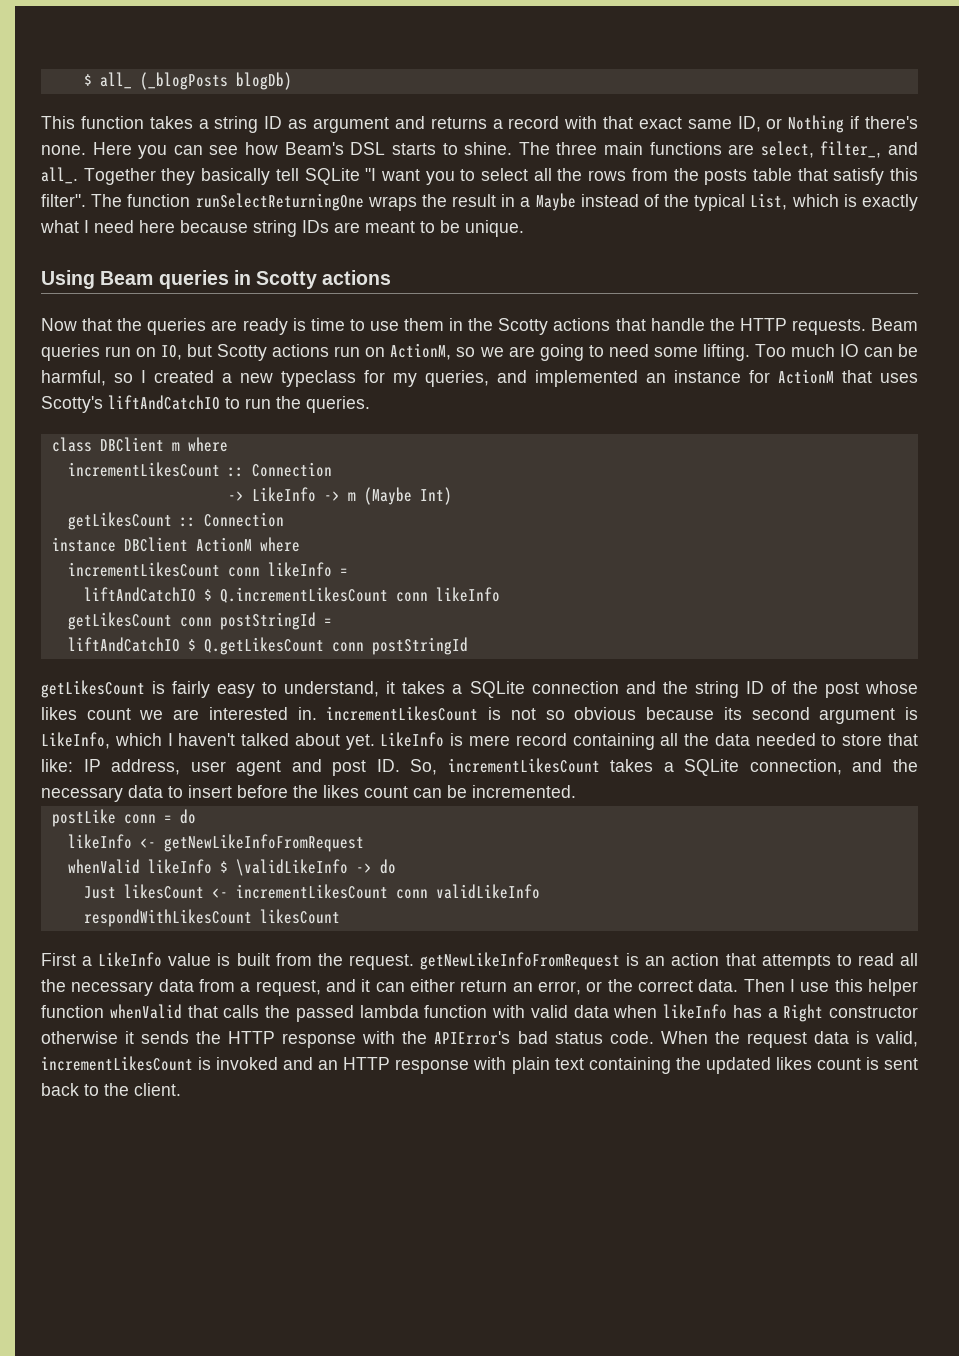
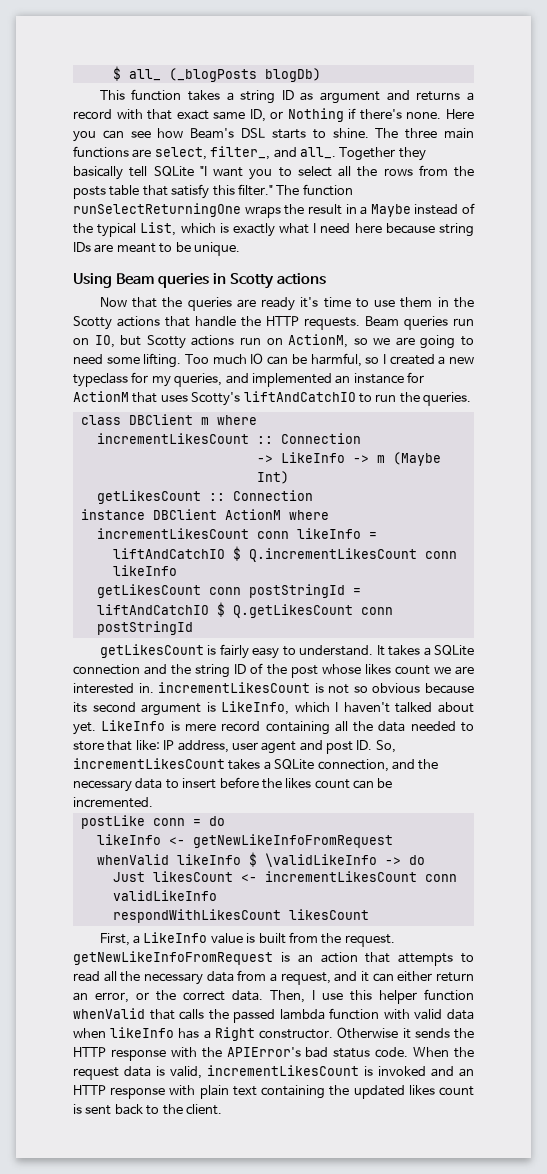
[41,194,86,207] filter". -> [237,184,273,196] filter."
[292,318,306,331] is -> [300,297,319,308] it's
[284,681,396,697] understand, it -> [299,645,385,656] understand. It
[41,953,76,966] First -> [99,933,130,946] First,
[743,979,785,992] Then -> [270,990,305,1003] Then,
[829,1006,918,1018] [41,1031,118,1044] constructor otherwise -> [259,1027,399,1039] constructor. Otherwise

